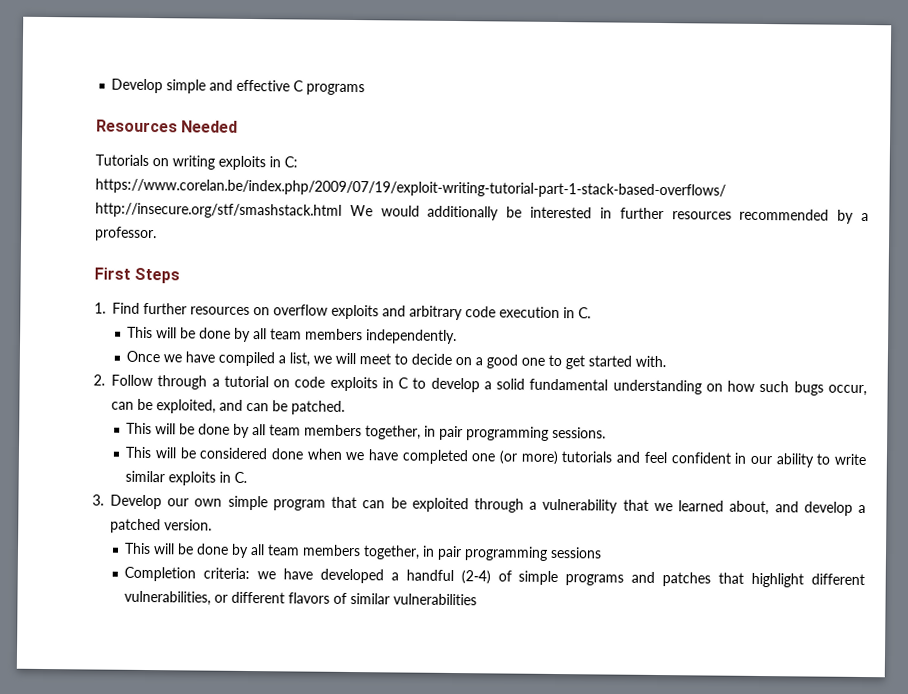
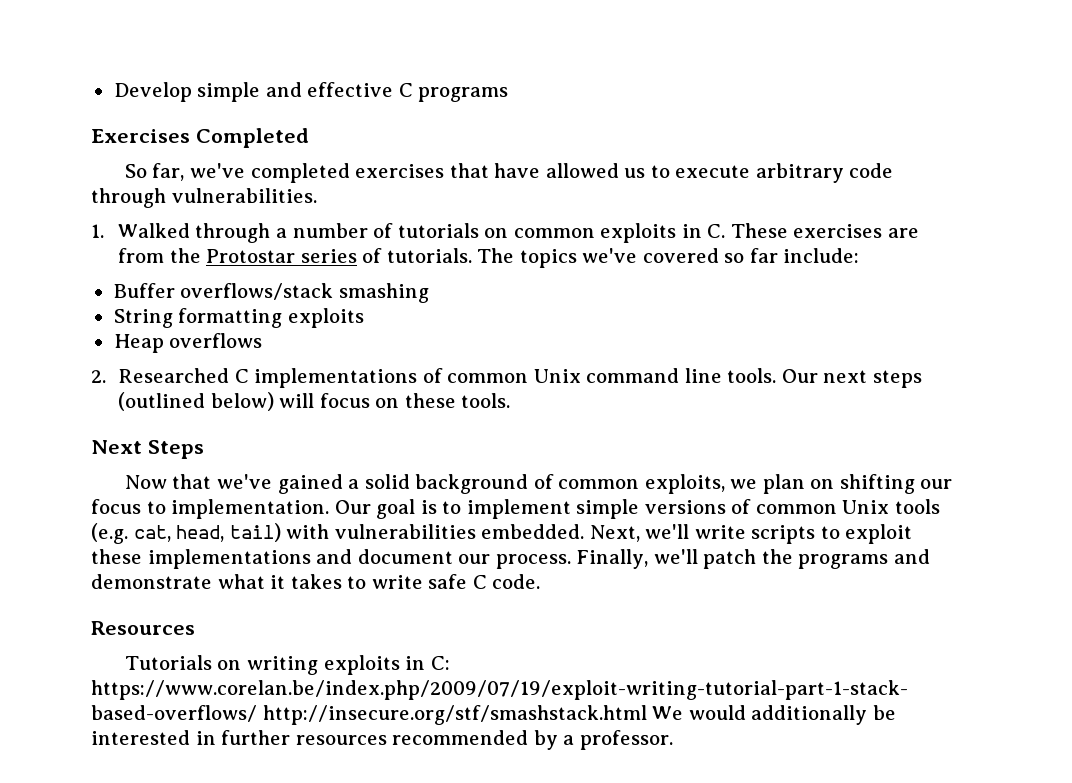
(366, 89) none -> [91,128,309,148] [124,163,894,183] [91,188,317,208] [91,223,919,243] [117,248,860,268] [113,283,429,303] [113,308,364,328] [113,333,263,353] [91,368,922,388] [117,392,511,411] [91,440,204,459] [124,474,953,494] [91,499,940,519] [91,523,913,544] [91,549,930,569] [91,574,541,589] // Exercises Completed // So far, we've completed exercises that have allowed us to execute arbitrary code through vulnerabilities. // 1. Walked through a number of tutorials on common exploits in C. These exercises are from the Protostar series of tutorials. The topics we've covered so far include: // Buffer overflows/stack smashing // String formatting exploits // Heap overflows // 2. Researched C implementations of common Unix command line tools. Our next steps (outlined below) will focus on these tools. // Next Steps // Now that we've gained a solid background of common exploits, we plan on shifting our focus to implementation. Our goal is to implement simple versions of common Unix tools (e.g. cat, head, tail) with vulnerabilities embedded. Next, we'll write scripts to exploit these implementations and document our process. Finally, we'll patch the programs and demonstrate what it takes to write safe C code.
[181,120,239,133] Needed -> (195, 628) none
[94,267,181,284] [94,302,591,321] [127,326,458,345] [126,350,667,370] [93,374,868,397] [111,398,345,415] [126,422,607,441] [125,446,866,468] [125,470,248,486] [92,494,866,516] [110,518,212,534] [124,542,603,561] [124,566,865,588] [124,590,478,606] // First Steps // 1. Find further resources on overflow exploits and arbitrary code execution in C. // This will be done by all team members independently. // Once we have compiled a list, we will meet to decide on a good one to get started with. // 2. Follow through a tutorial on code exploits in C to develop a solid fundamental understanding on how such bugs occur, can be exploited, and can be patched. // This will be done by all team members together, in pair programming sessions. // This will be considered done when we have completed one (or more) tutorials and feel confident in our ability to write similar exploits in C. // 3. Develop our own simple program that can be exploited through a vulnerability that we learned about, and develop a patched version. // This will be done by all team members together, in pair programming sessions // Completion criteria: we have developed a handful (2-4) of simple programs and patches that highlight different vulnerabilities, or different flavors of similar vulnerabilities -> (673, 740) none

